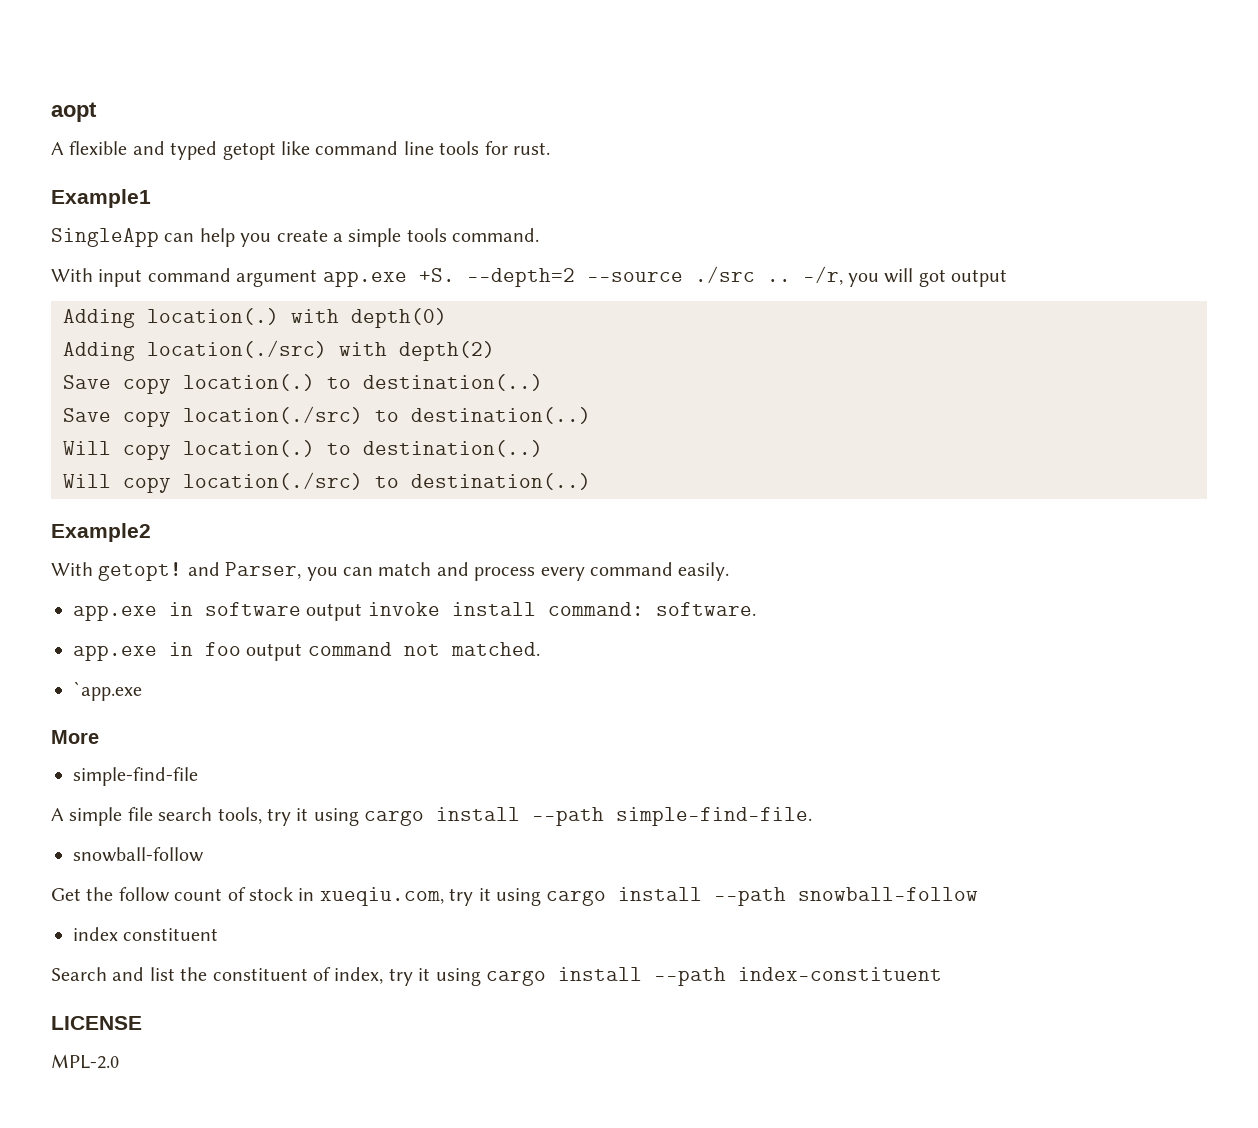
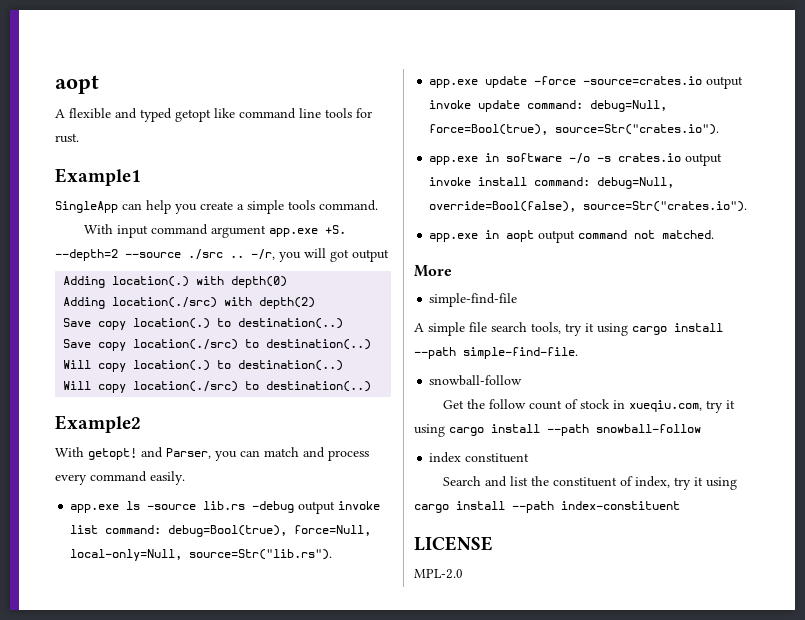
(730, 571) none -> [70,501,381,514] [70,525,372,537] [70,549,333,561] [429,76,744,89] [429,100,668,112] [429,124,720,135] // app.exe ls -source lib.rs -debug output invoke list command: debug=Bool(true), force=Null, local-only=Null, source=Str("lib.rs"). // app.exe update -force -source=crates.io output invoke update command: debug=Null, force=Bool(true), source=Str("crates.io").
(301, 609) none -> [569,153,682,164] -/o -s crates.io
[655,602,756,616] [73,642,241,661] software. // app.exe in foo -> [597,177,675,189] [429,201,748,212] [429,230,535,242] debug=Null, override=Bool(false), source=Str("crates.io"). // app.exe in aopt
[73,681,142,701] // `app.exe -> (715, 234) none

